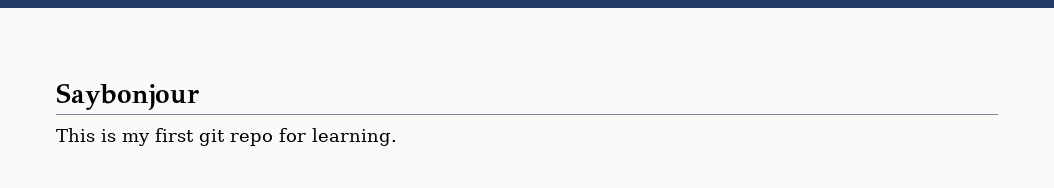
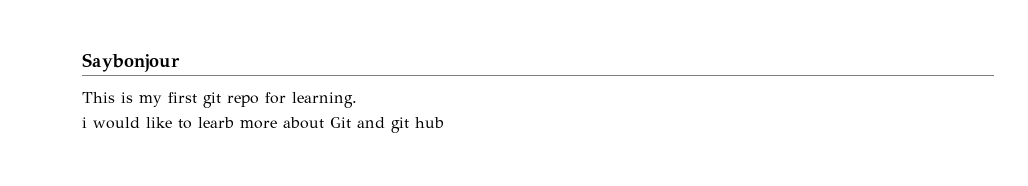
(397, 137) none -> [82,117,444,133] // i would like to learb more about Git and git hub

